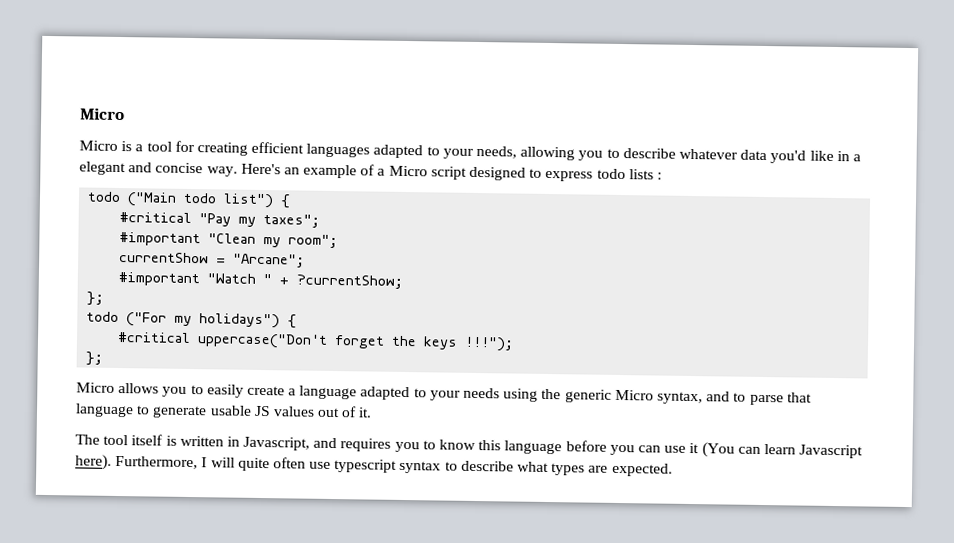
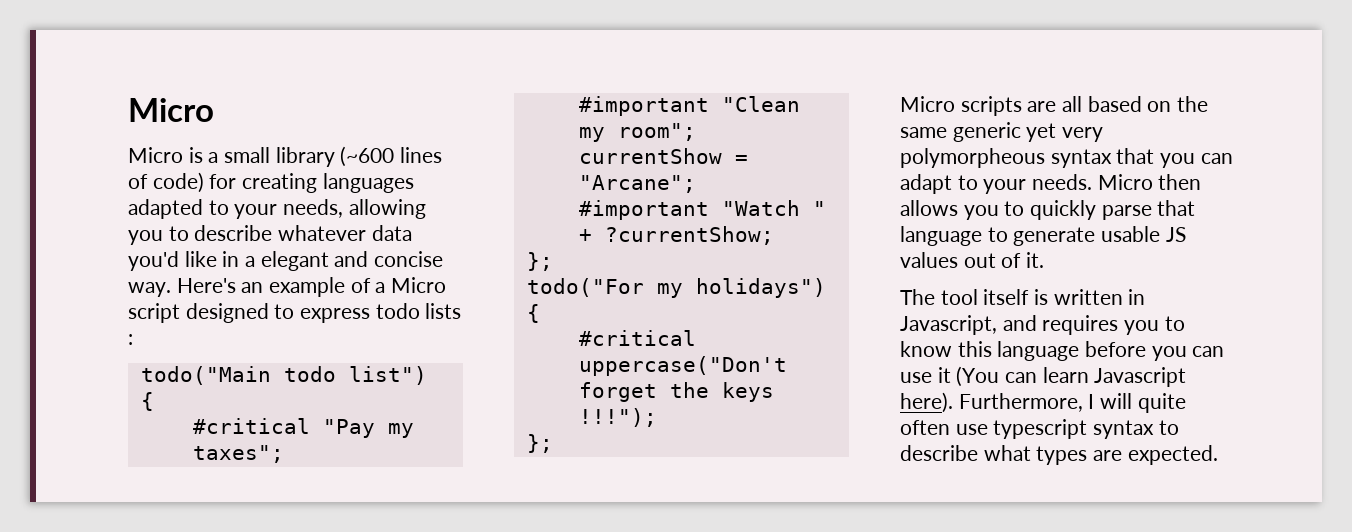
[146,141,172,152] tool -> [224,146,443,167] [128,172,204,193] small library (~600 lines of code)
[251,141,305,154] efficient -> (318, 183) none
[87,191,178,207] todo ("Main -> [140,366,271,385] todo("Main
[86,311,168,327] todo ("For -> [526,278,644,297] todo("For
[118,383,747,405] allows you to easily create a language adapted to your needs using the generic Micro syntax, and to -> [960,96,1209,116] [900,122,1104,142] [900,148,1233,168] [900,174,1202,194] [900,200,1097,220] scripts are all based on the same generic yet very polymorpheous syntax that you can adapt to your needs. Micro then allows you to quickly

